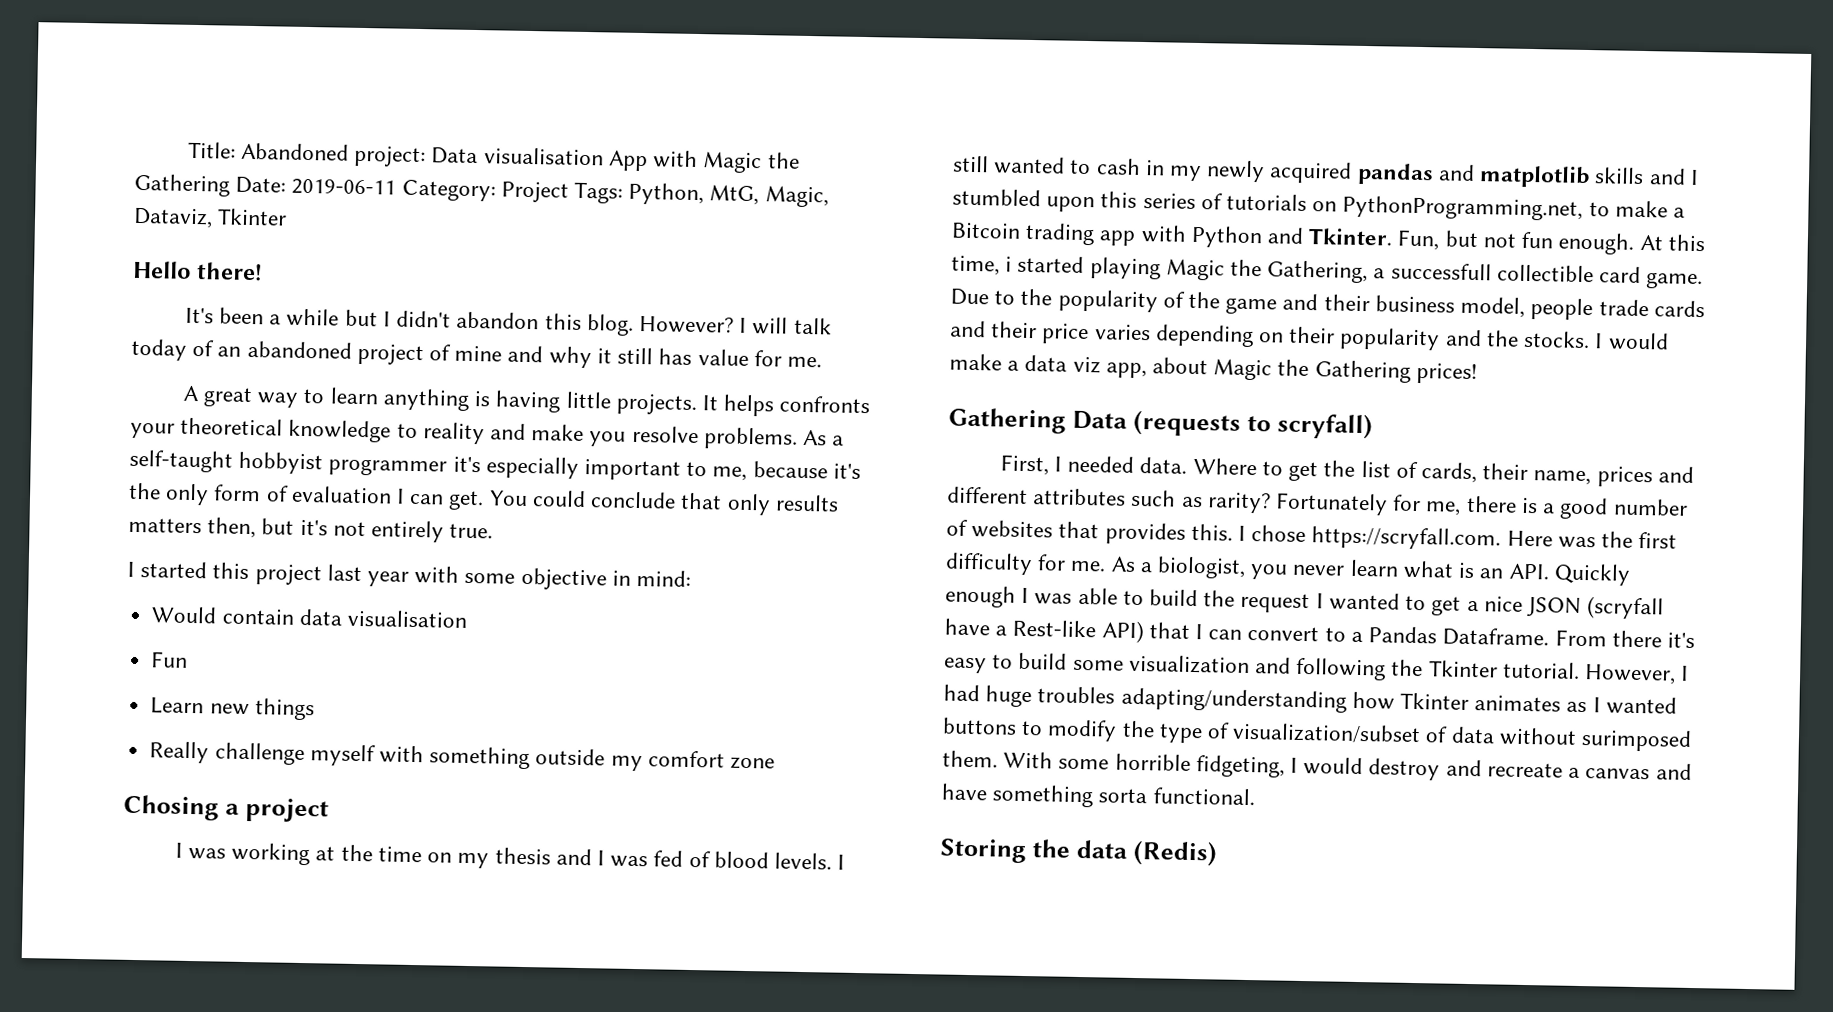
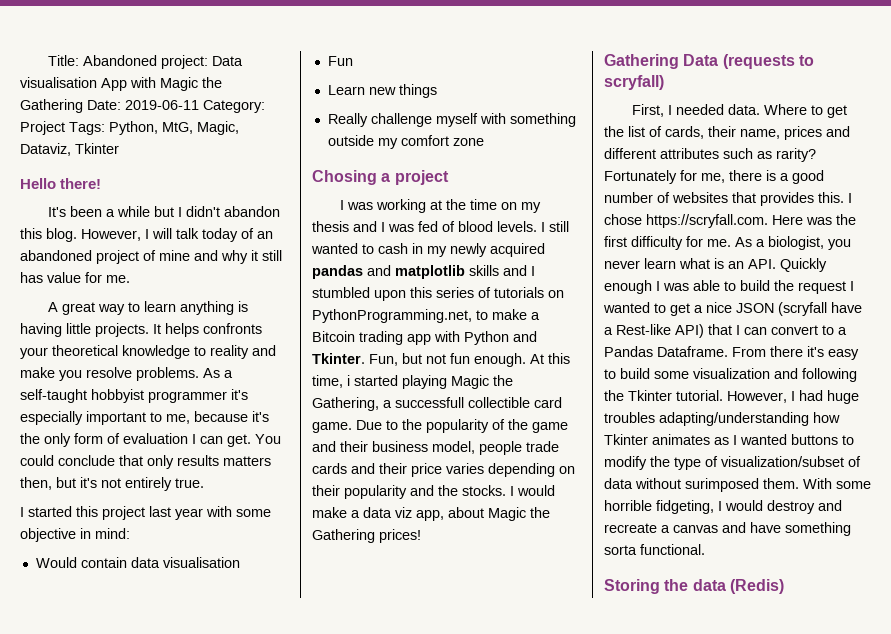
[638,315,734,334] However? -> [81,229,141,241] However,

